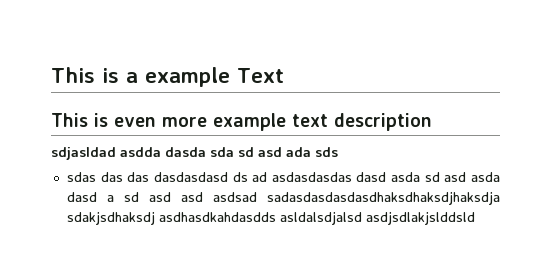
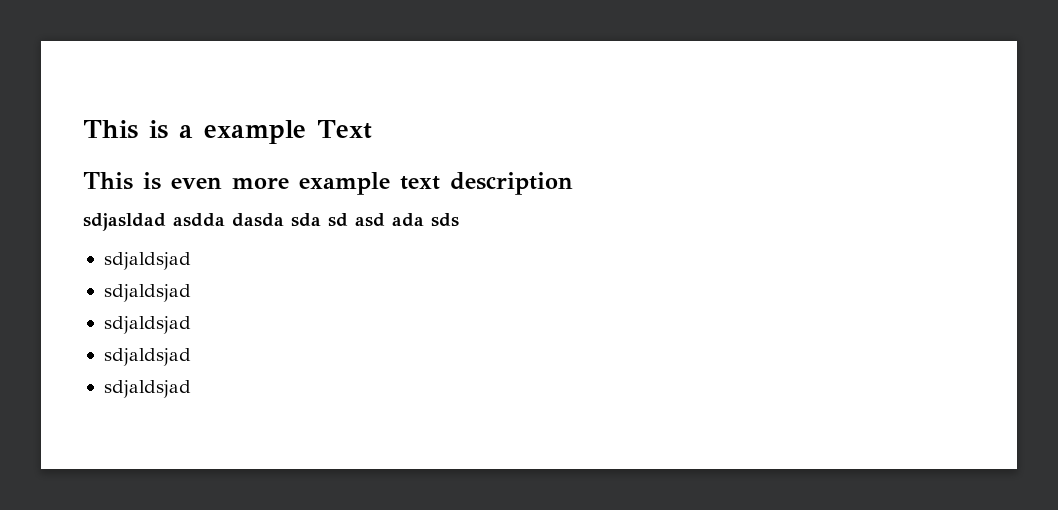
[66,172,500,182] [66,191,500,205] [66,211,475,225] sdas das das dasdasdasd ds ad asdasdasdas dasd asda sd asd asda dasd a sd asd asd asdsad sadasdasdasdasdhaksdhaksdjhaksdja sdakjsdhaksdj asdhasdkahdasdds asldalsdjalsd asdjsdlakjslddsld -> [103,252,191,270] [103,284,191,302] [103,316,191,334] [103,348,191,366] [103,380,191,398] sdjaldsjad // sdjaldsjad // sdjaldsjad // sdjaldsjad // sdjaldsjad

